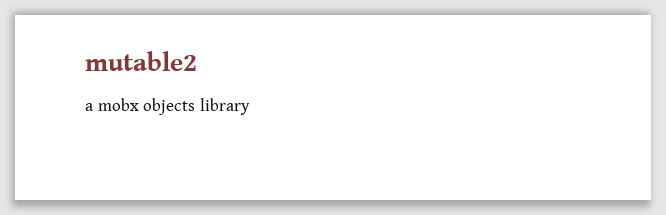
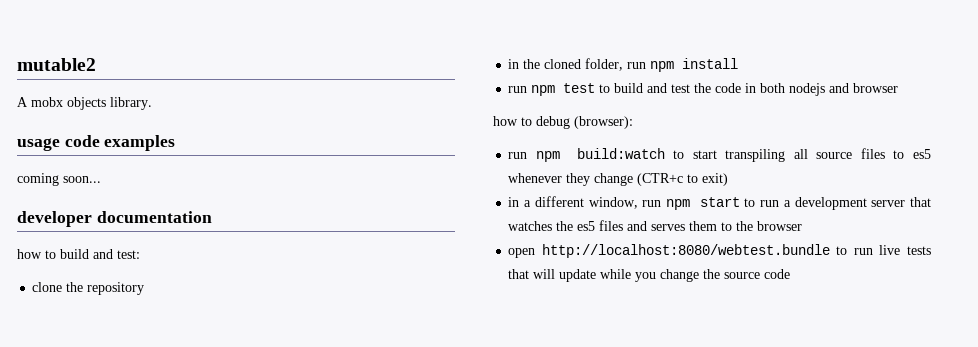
[85,103,93,111] a -> [17,97,28,107] A
[199,98,250,115] library -> [110,97,152,110] [17,135,176,151] [17,173,101,186] [17,211,212,227] [17,249,140,259] [32,282,145,295] [508,58,739,72] [508,83,899,96] [493,116,633,129] [508,148,931,162] [508,173,729,186] [508,196,931,210] [508,220,803,231] [508,244,931,258] [508,269,791,282] library. // usage code examples // coming soon... // developer documentation // how to build and test: // clone the repository // in the cloned folder, run npm install // run npm test to build and test the code in both nodejs and browser // how to debug (browser): // run npm build:watch to start transpiling all source files to es5 whenever they change (CTR+c to exit) // in a different window, run npm start to run a development server that watches the es5 files and serves them to the browser // open http://localhost:8080/webtest.bundle to run live tests that will update while you change the source code

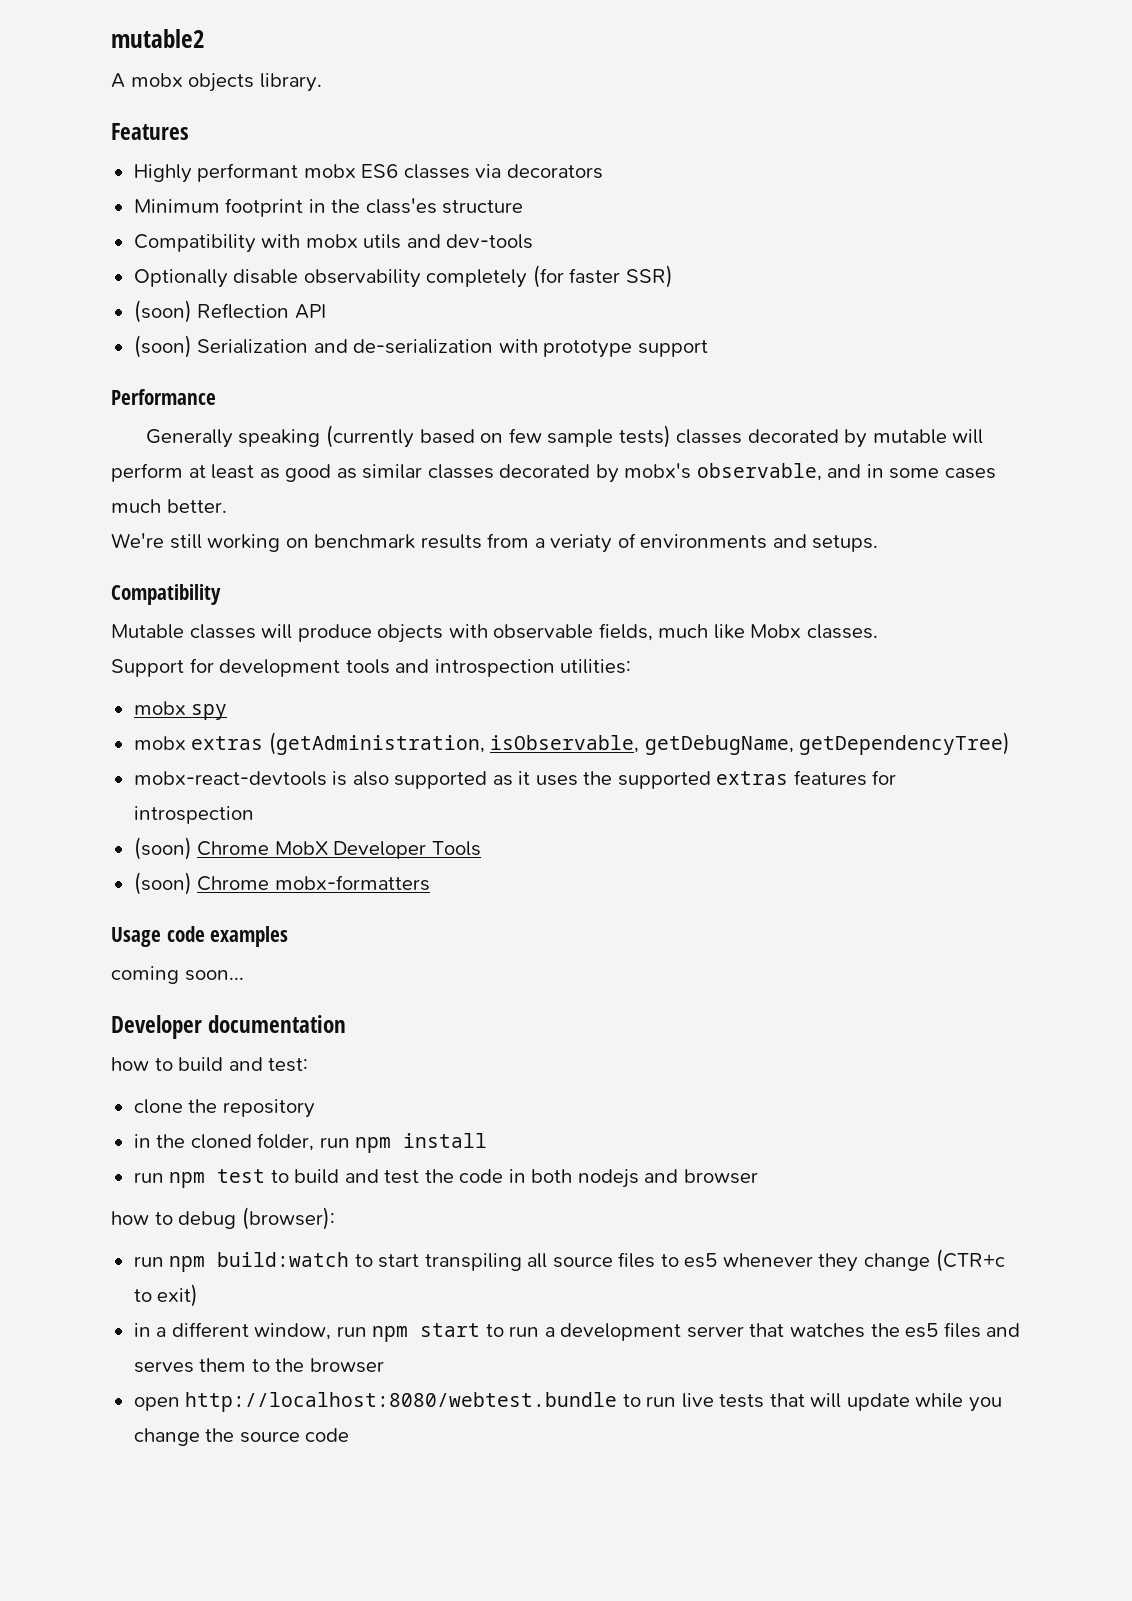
[17,138,60,151] usage -> [111,123,189,140] [133,163,603,183] [133,198,524,217] [133,234,534,253] [133,265,673,288] [133,300,326,323] [133,335,708,358] [111,389,216,405] [145,425,984,448] [111,463,997,483] [111,499,227,513] [111,533,879,553] [111,584,221,605] [111,623,878,643] [111,658,632,677] [133,701,228,720] [133,732,1011,755] [133,770,897,789] [133,806,254,824] [133,837,481,860] [133,872,430,895] [111,927,161,947] Features // Highly performant mobx ES6 classes via decorators // Minimum footprint in the class'es structure // Compatibility with mobx utils and dev-tools // Optionally disable observability completely (for faster SSR) // (soon) Reflection API // (soon) Serialization and de-serialization with prototype support // Performance // Generally speaking (currently based on few sample tests) classes decorated by mutable will perform at least as good as similar classes decorated by mobx's observable, and in some cases much better. // We're still working on benchmark results from a veriaty of environments and setups. // Compatibility // Mutable classes will produce objects with observable fields, much like Mobx classes. // Support for development tools and introspection utilities: // mobx spy // mobx extras (getAdministration, isObservable, getDebugName, getDependencyTree) // mobx-react-devtools is also supported as it uses the supported extras features for introspection // (soon) Chrome MobX Developer Tools // (soon) Chrome mobx-formatters // Usage
[17,211,92,227] developer -> [111,1015,202,1039] Developer

